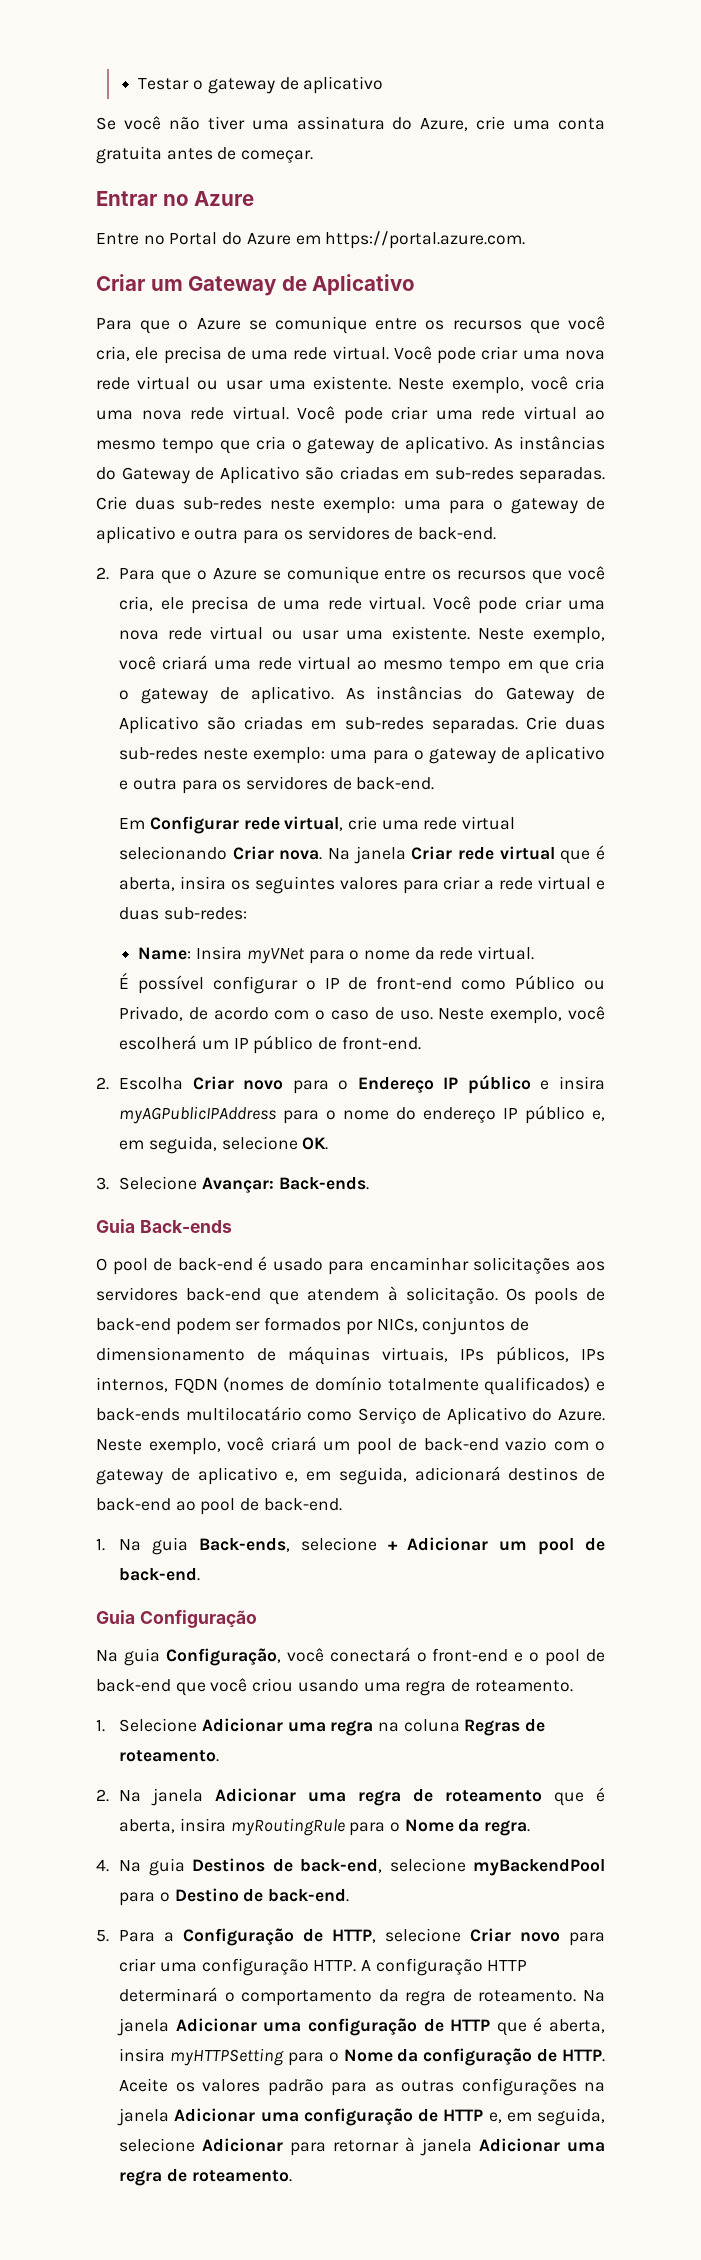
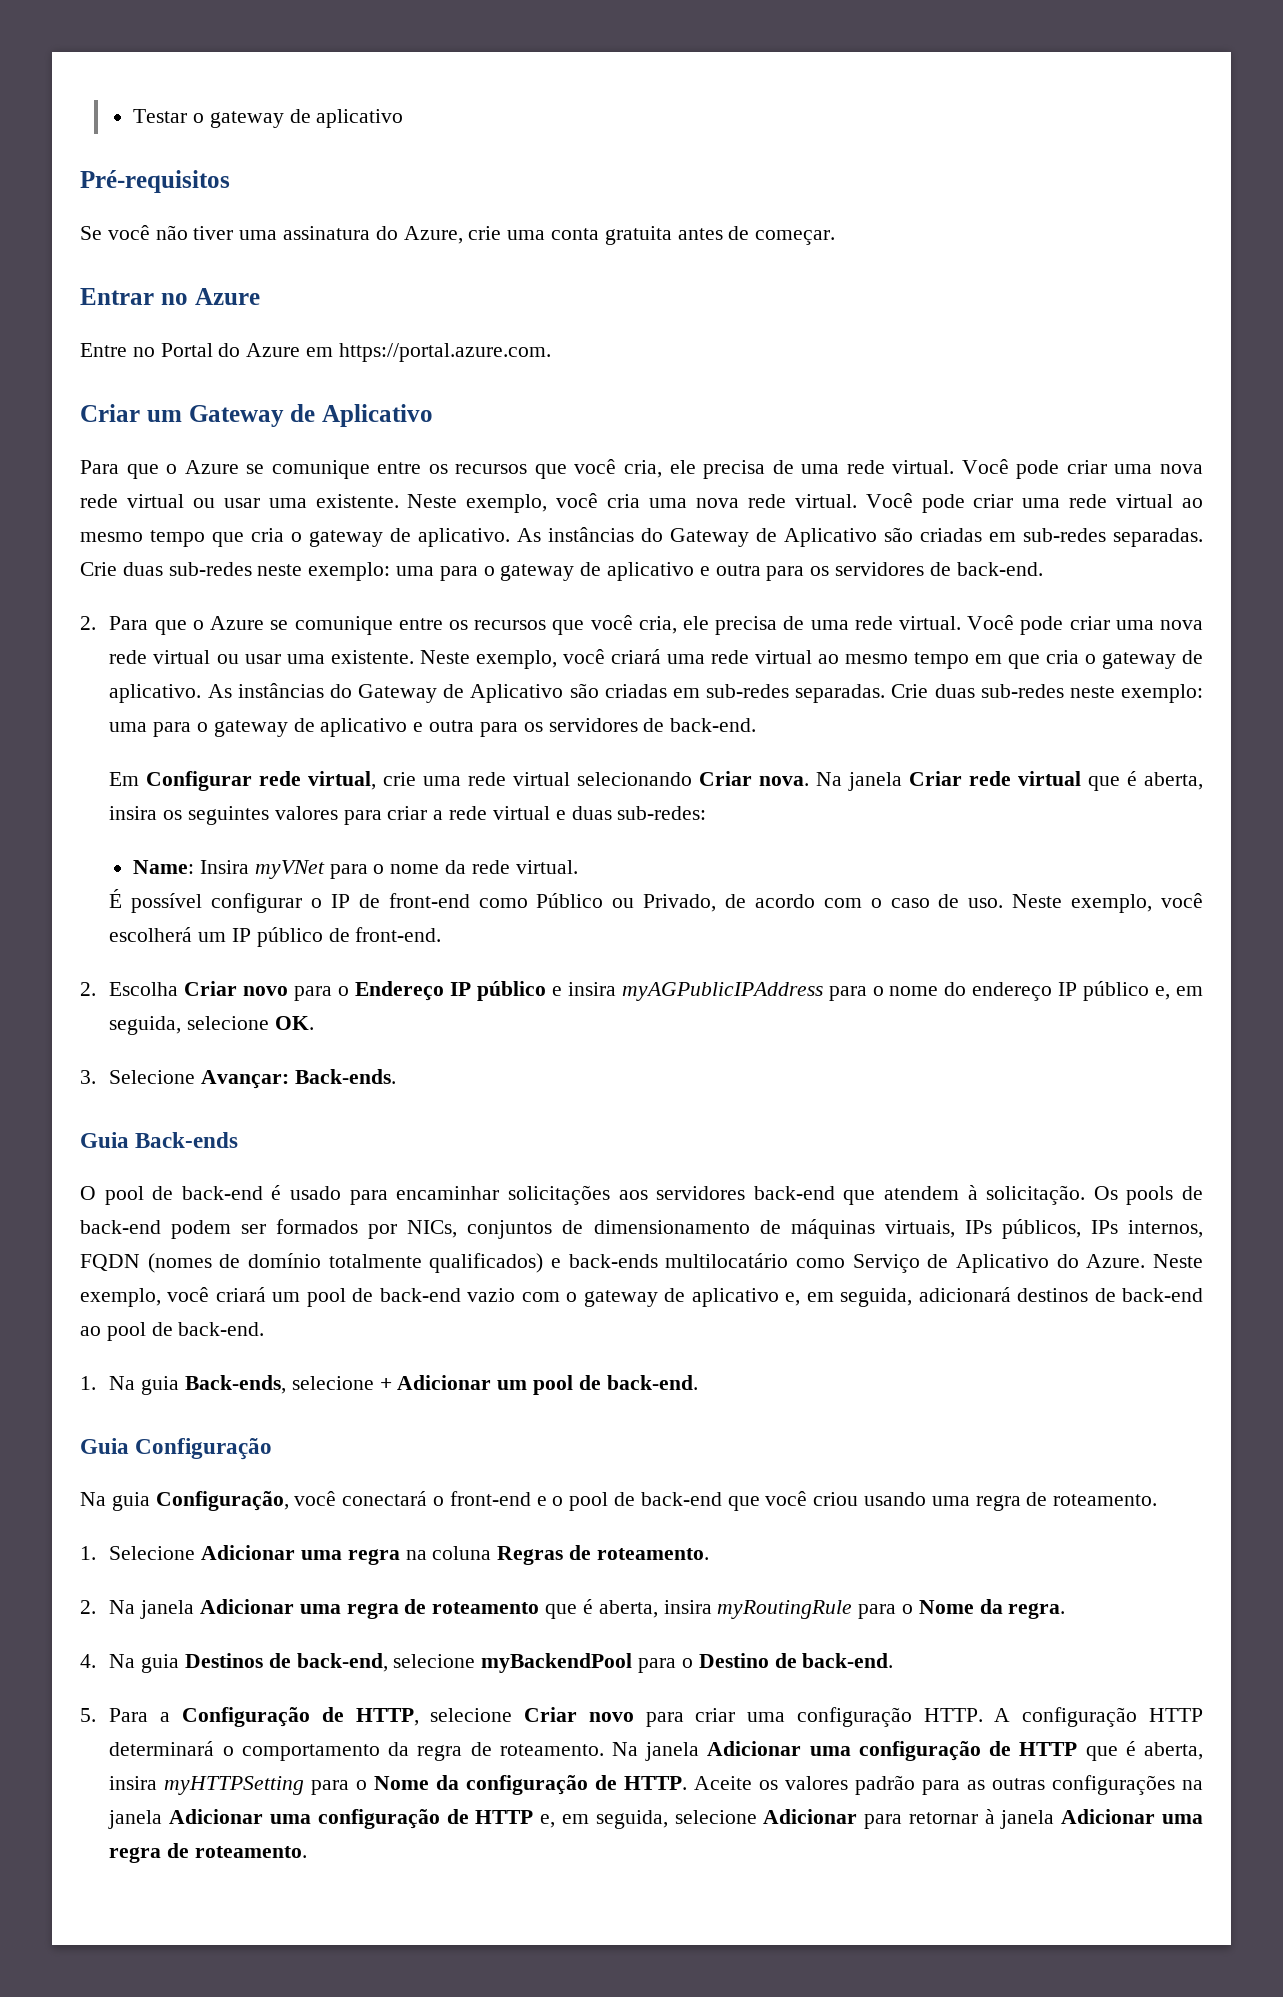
(384, 85) none -> [80,170,230,193] // Pré-requisitos

